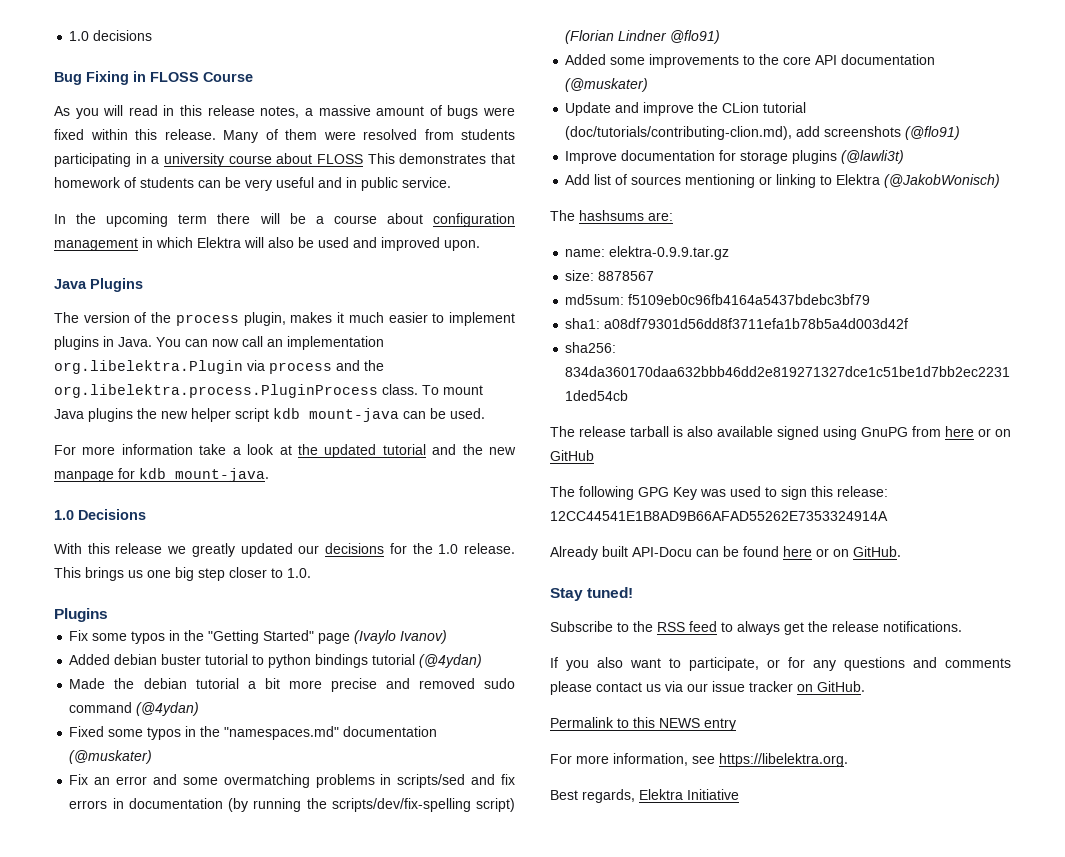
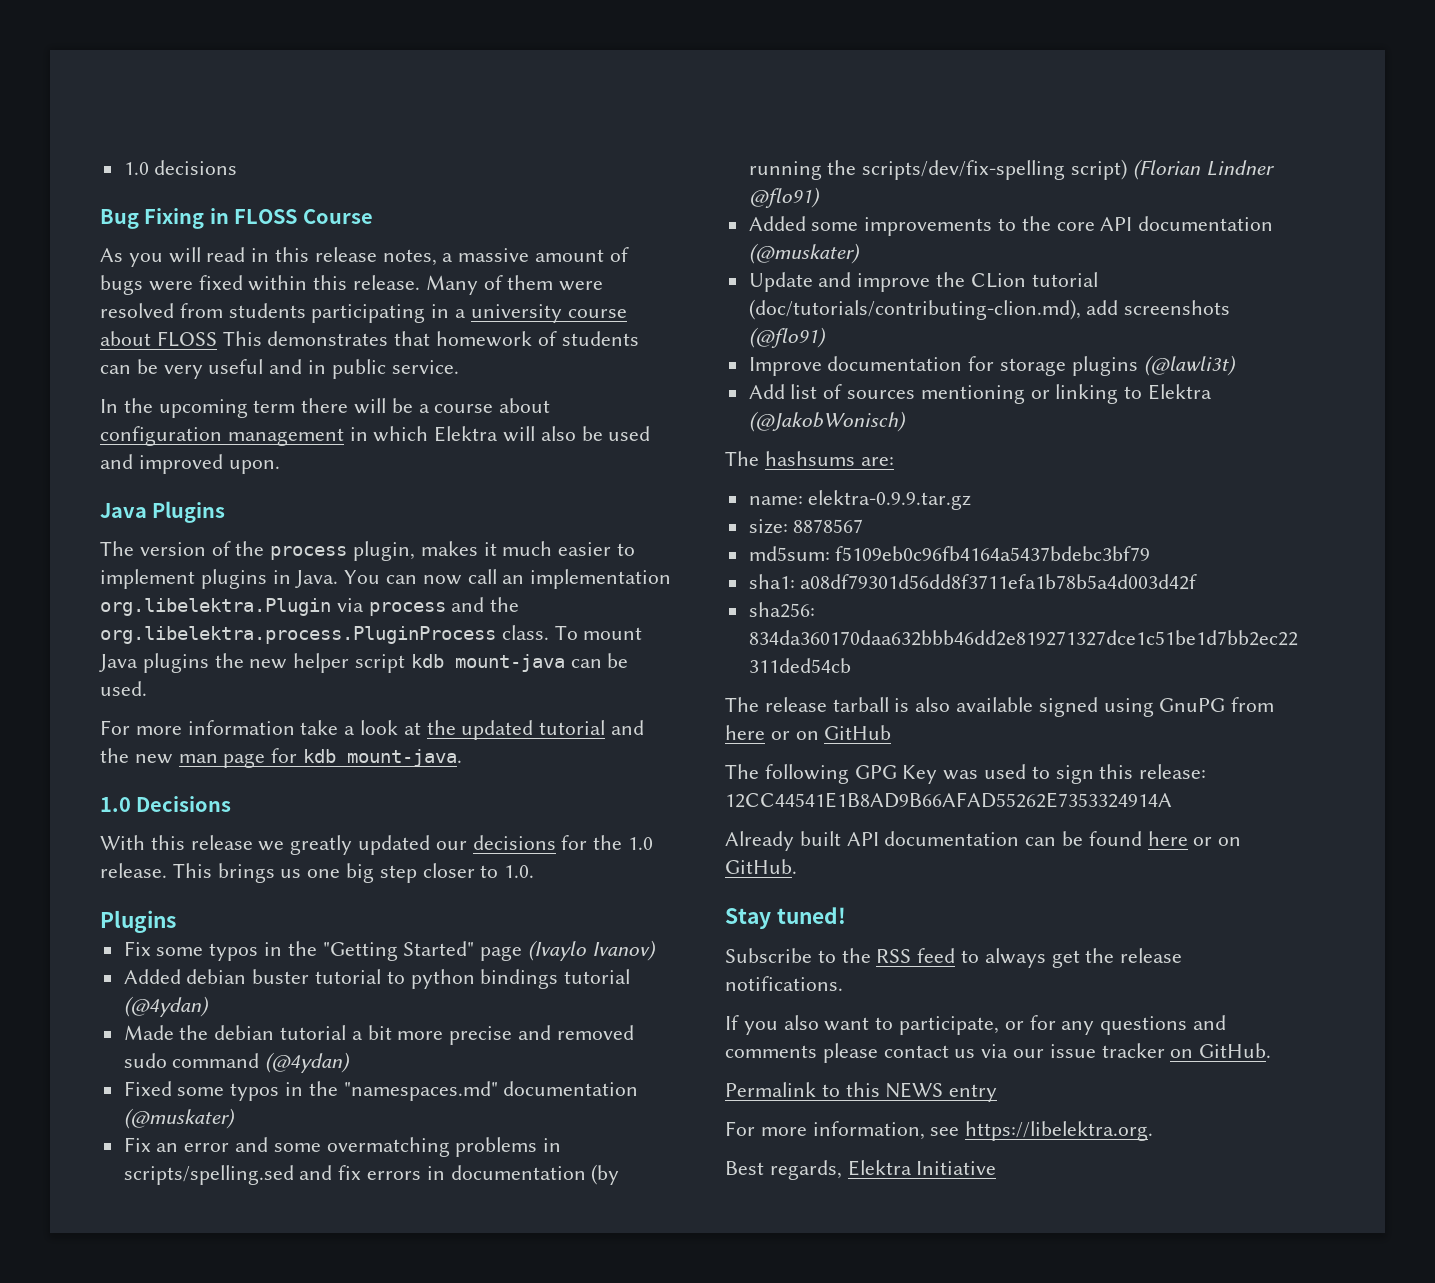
[54,471,114,482] manpage -> [178,753,266,768] man page
[397,774,466,788] scripts/sed -> [123,1165,294,1185] scripts/spelling.sed
[632,547,692,557] API-Docu -> [846,831,1020,846] API documentation

